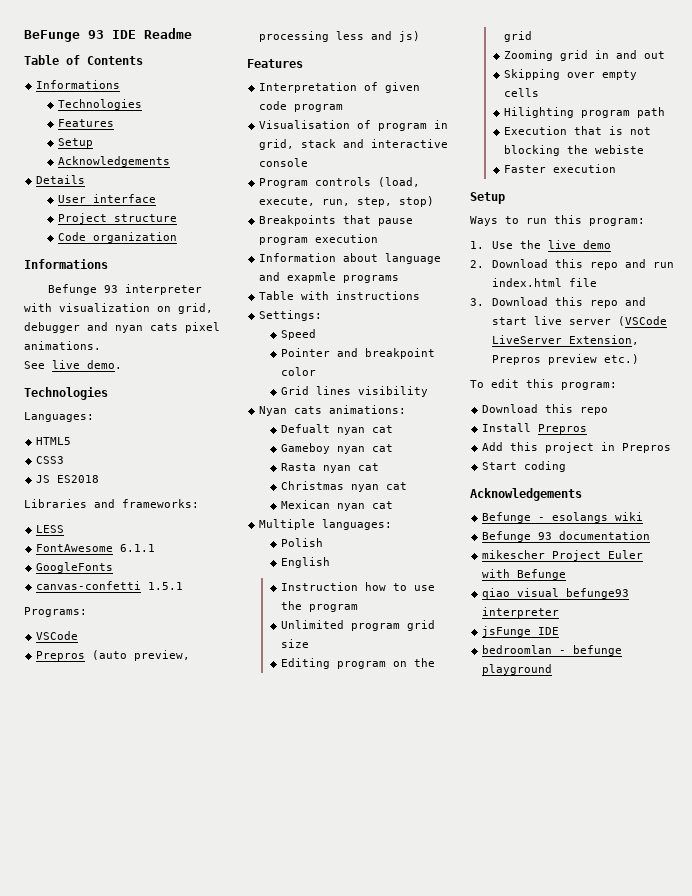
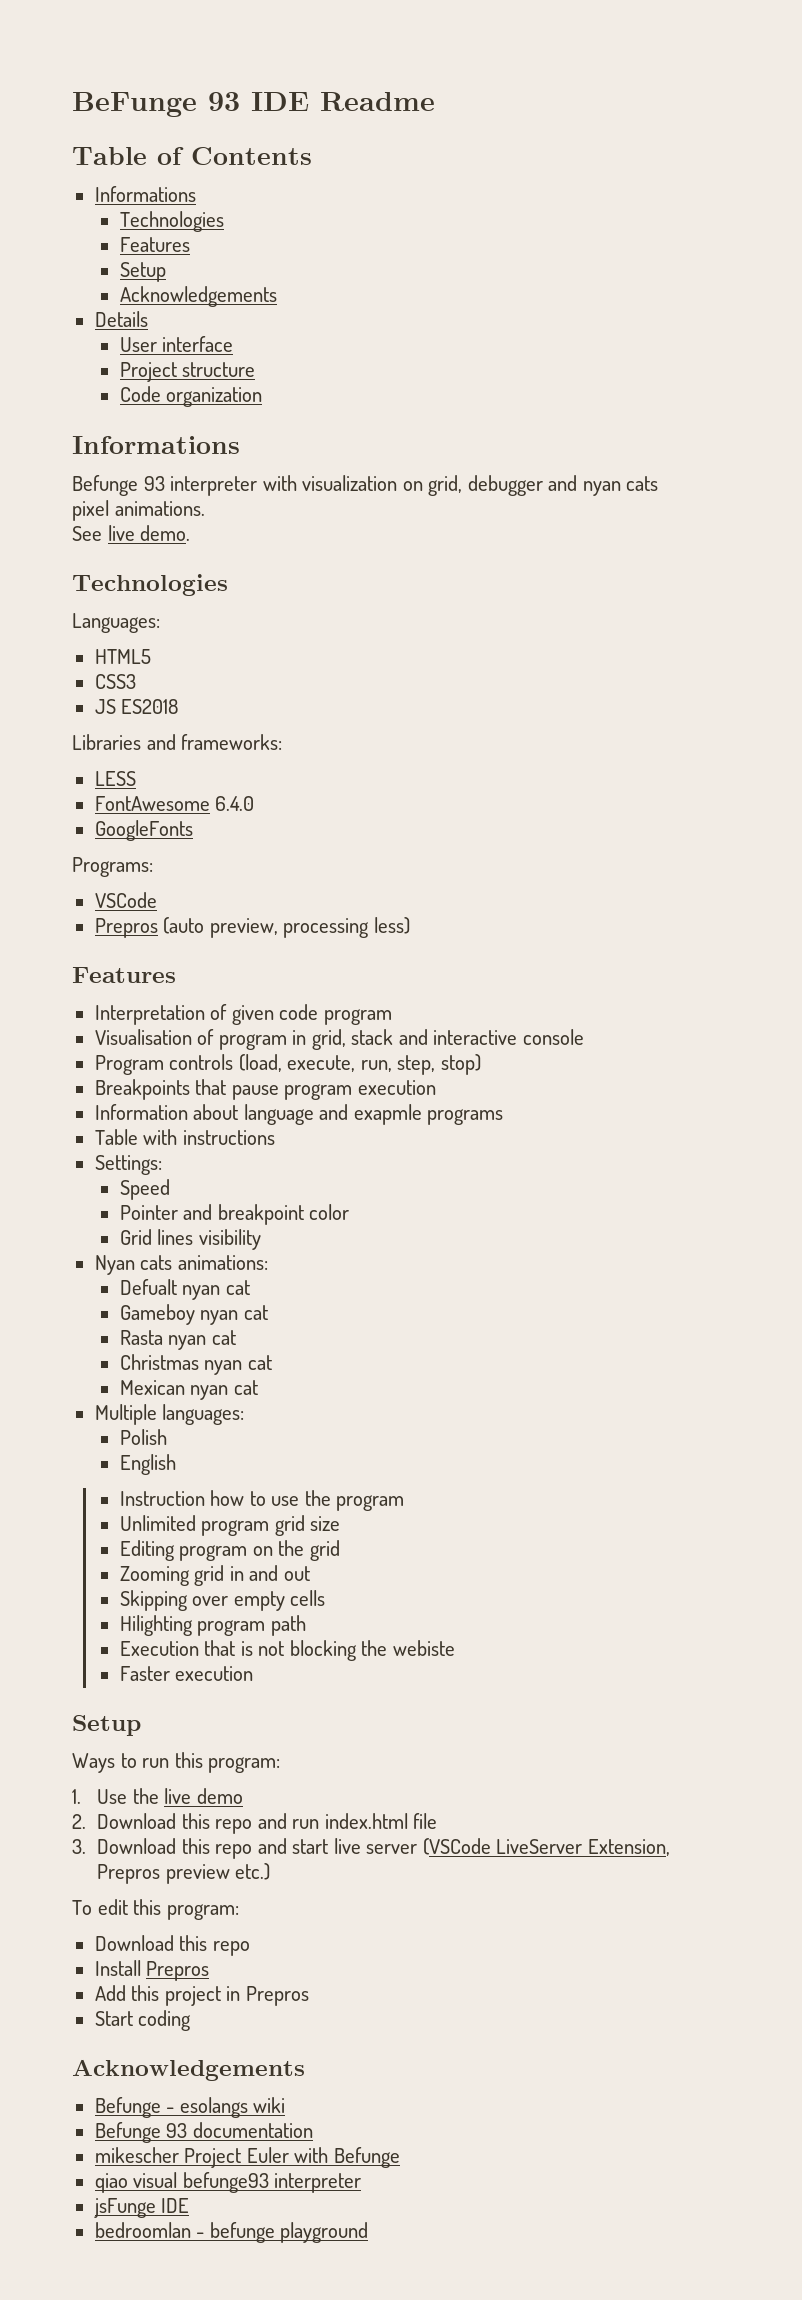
[120,544,156,552] 6.1.1 -> [215,796,255,811] 6.4.0
[36,581,184,590] // canvas-confetti 1.5.1 -> (193, 830) none
[336,31,421,42] less and js) -> [373,917,410,934] less)

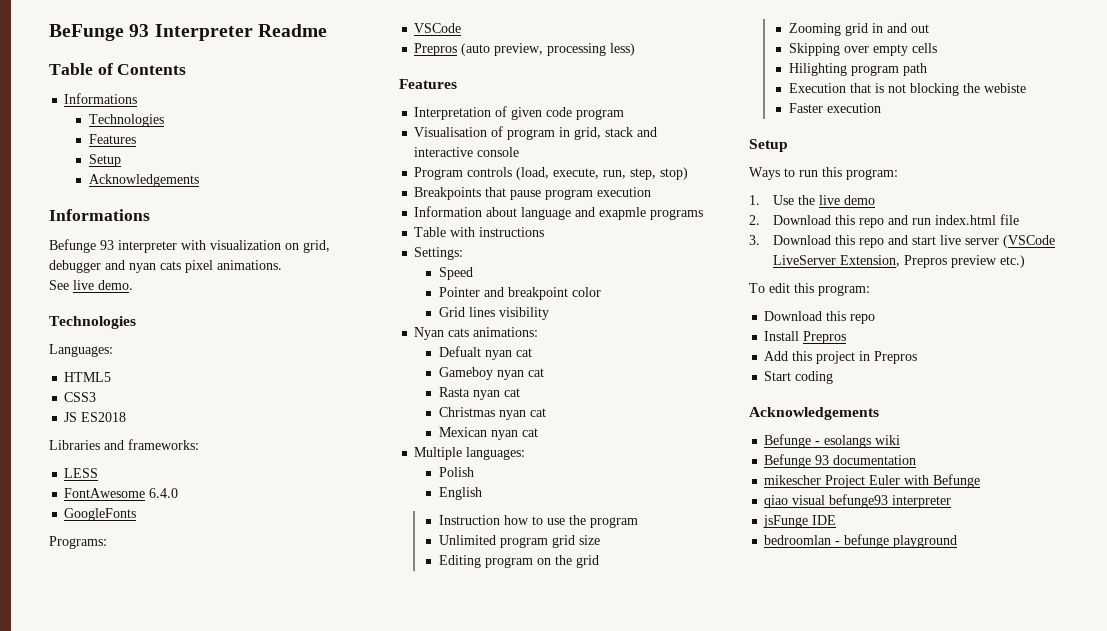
[251,92,309,111] IDE -> [154,24,253,41] Interpreter
[94,311,148,327] [119,336,234,352] [119,362,256,382] [119,386,263,407] // Details // User interface // Project structure // Code organization -> (199, 180) none

